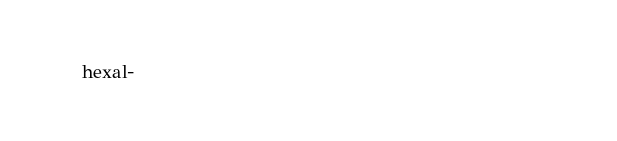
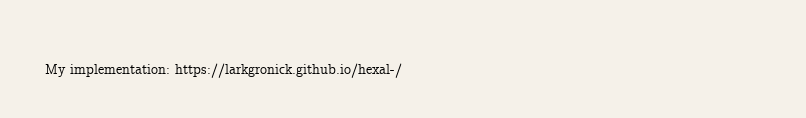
[82,65,134,78] hexal- -> [45,63,402,78] My implementation: https://larkgronick.github.io/hexal-/

